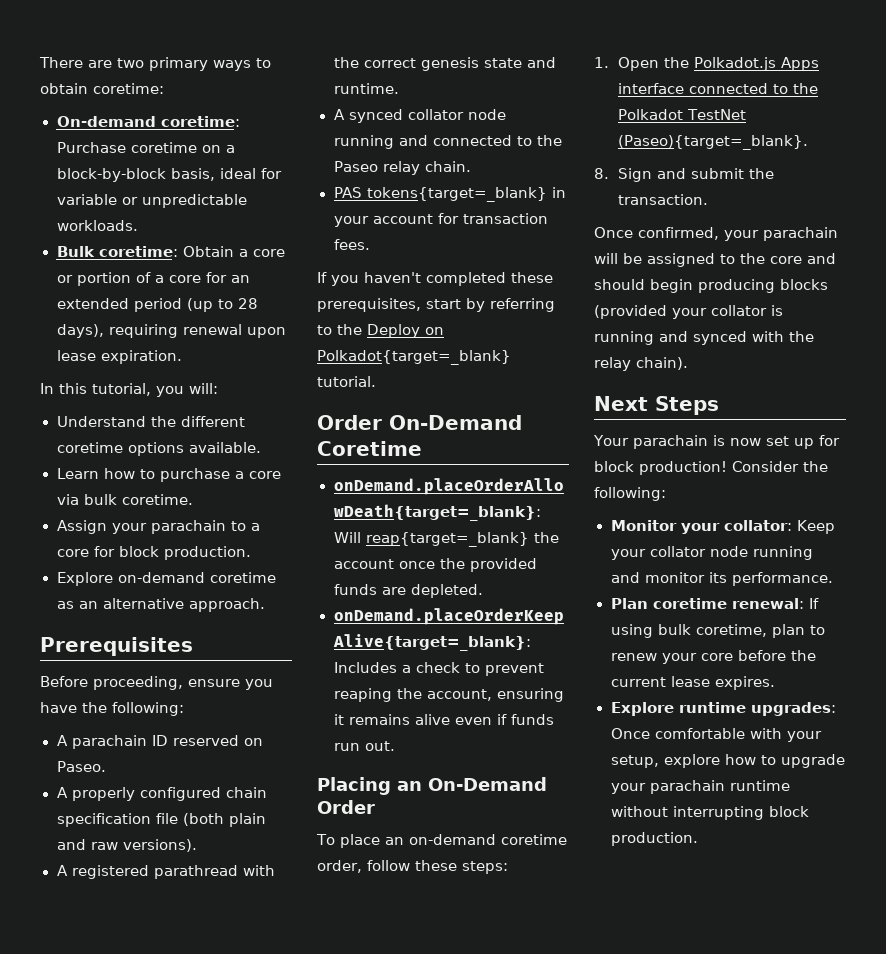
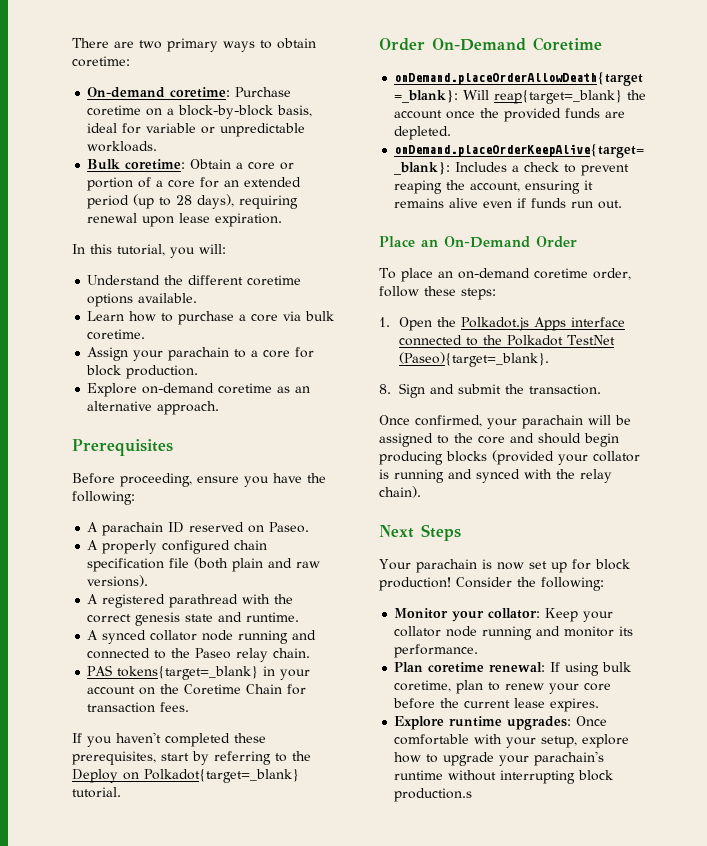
(433, 219) none -> [139,684,283,695] on the Coretime Chain
[317,777,391,795] Placing -> [379,236,415,247] Place
[649,780,725,794] parachain -> [534,751,605,766] parachain's
[610,832,698,846] production. -> [394,788,473,802] production.s

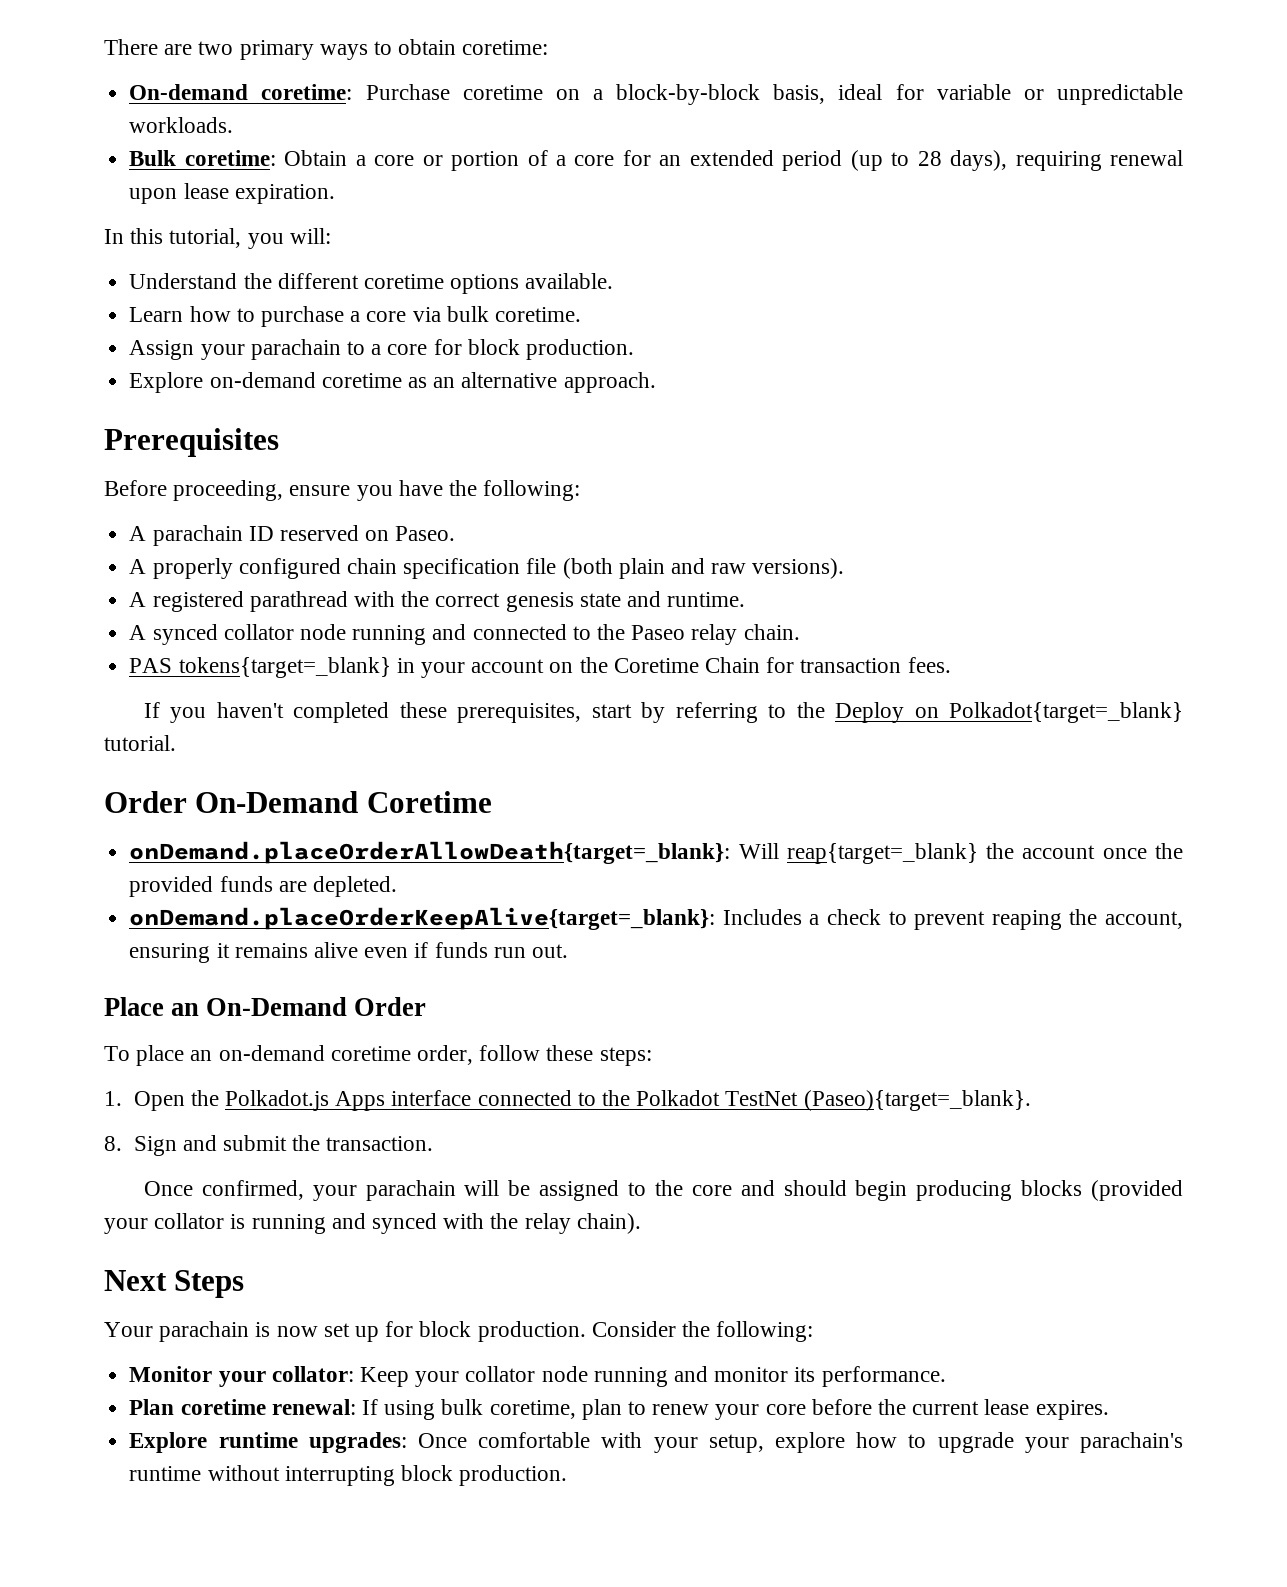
[379,577,451,591] production! -> [477,1321,586,1342] production.
[394,788,473,802] production.s -> [459,1465,568,1486] production.

